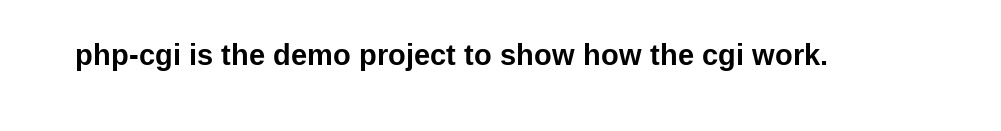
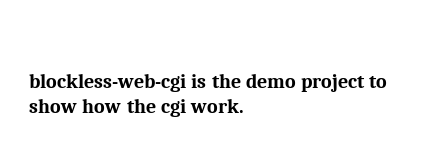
[75,43,181,71] php-cgi -> [29,73,186,92] blockless-web-cgi

